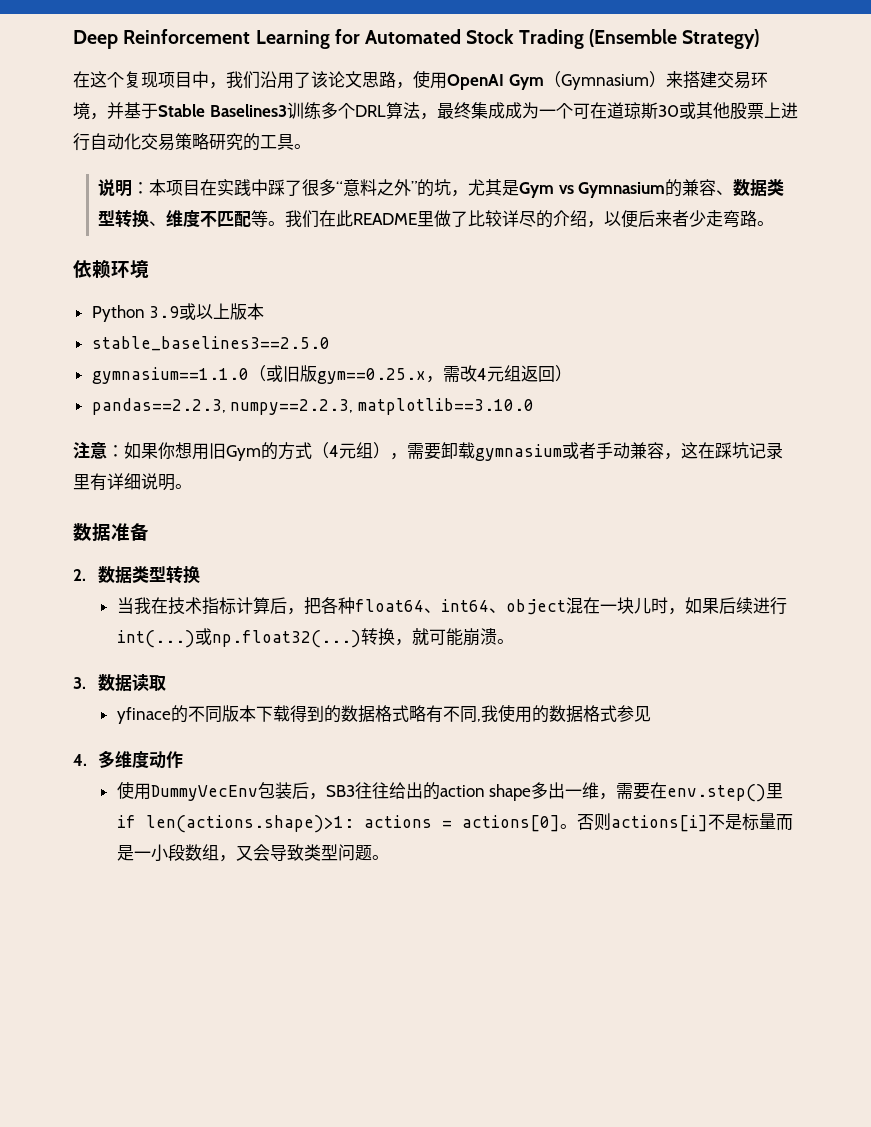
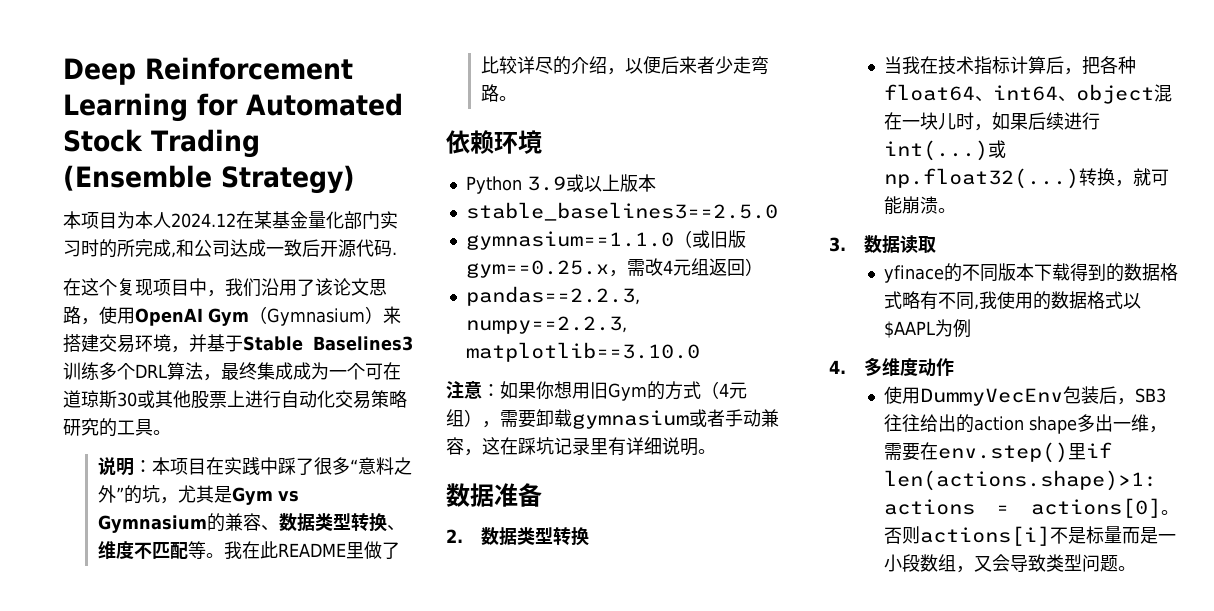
(760, 39) none -> [63,211,398,229] [63,239,397,258] // 本项目为本人2024.12在某基金量化部门实习时的所完成,和公司达成一致后开源代码.
[302,210,320,228] 们 -> (243, 550) none
[616,705,651,722] 参见 -> [1122,293,1141,309] [883,319,971,338] 以$AAPL为例

